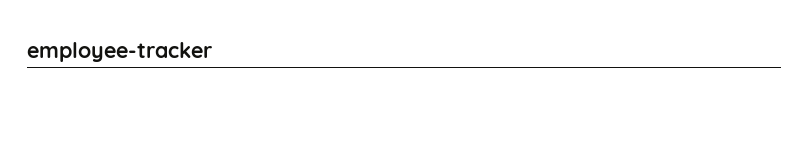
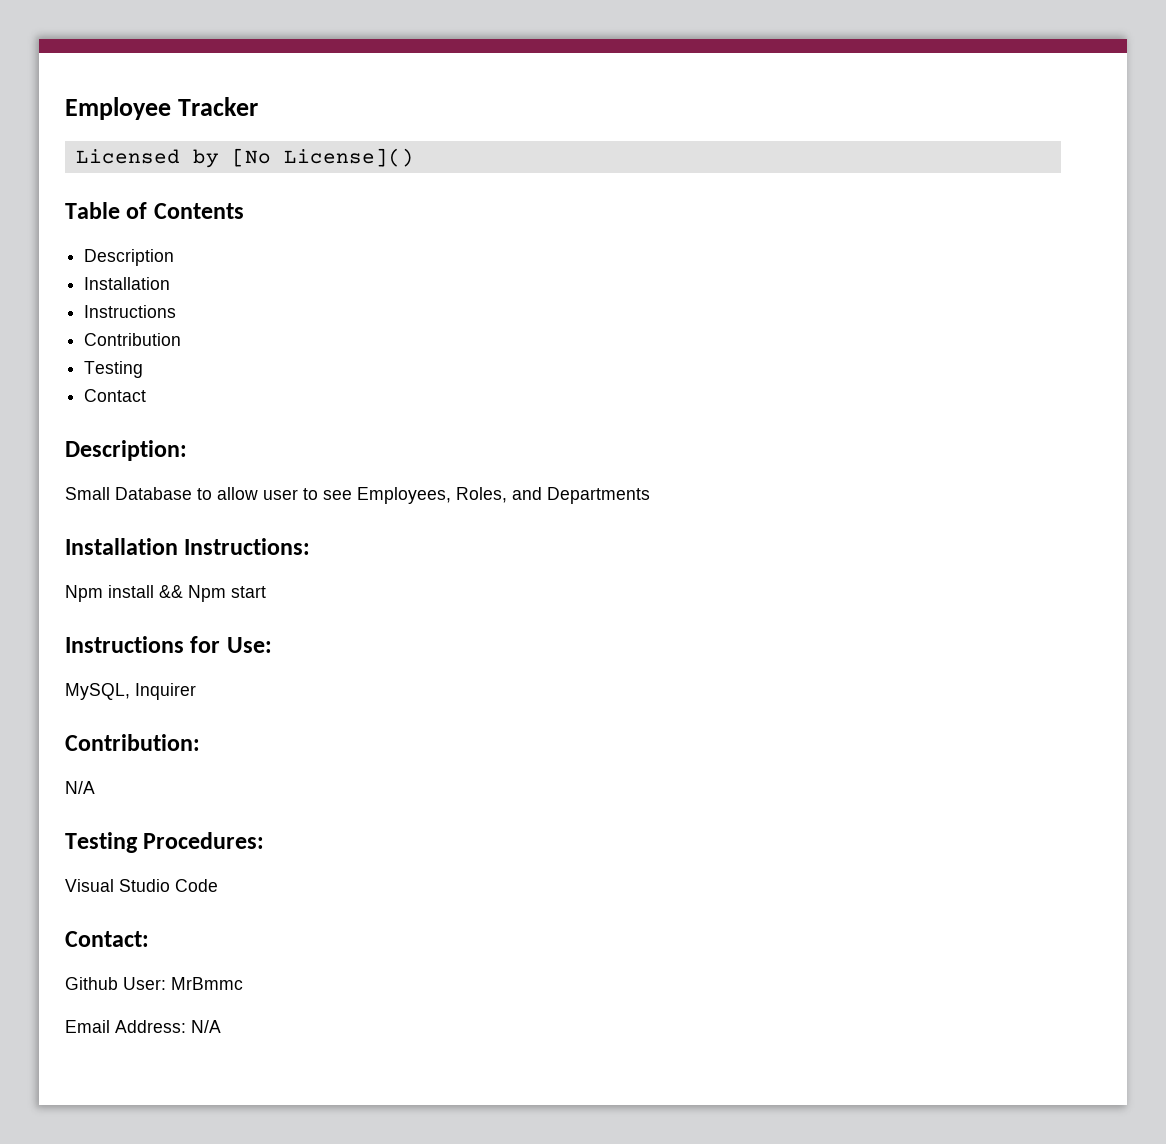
[27,42,212,62] employee-tracker -> [65,97,259,120] [75,148,414,168] [65,202,244,219] [84,249,175,266] [84,277,171,290] [84,305,177,318] [84,333,182,346] [84,361,144,378] [84,389,147,402] [65,440,187,461] [65,487,650,504] [65,538,311,555] [65,585,266,602] [65,636,272,653] [65,683,196,700] [65,734,200,751] [65,781,95,794] [65,832,265,853] [65,879,218,892] [65,931,149,947] [65,977,243,990] [65,1020,221,1033] Employee Tracker // Licensed by [No License]() // Table of Contents // Description // Installation // Instructions // Contribution // Testing // Contact // Description: // Small Database to allow user to see Employees, Roles, and Departments // Installation Instructions: // Npm install && Npm start // Instructions for Use: // MySQL, Inquirer // Contribution: // N/A // Testing Procedures: // Visual Studio Code // Contact: // Github User: MrBmmc // Email Address: N/A

